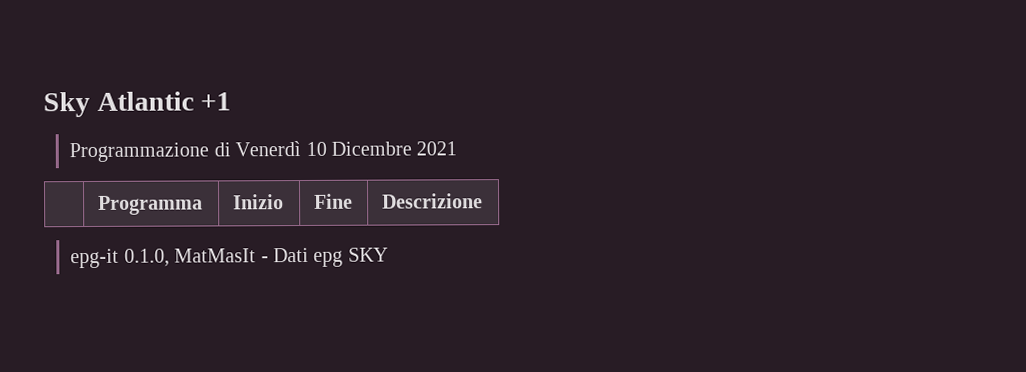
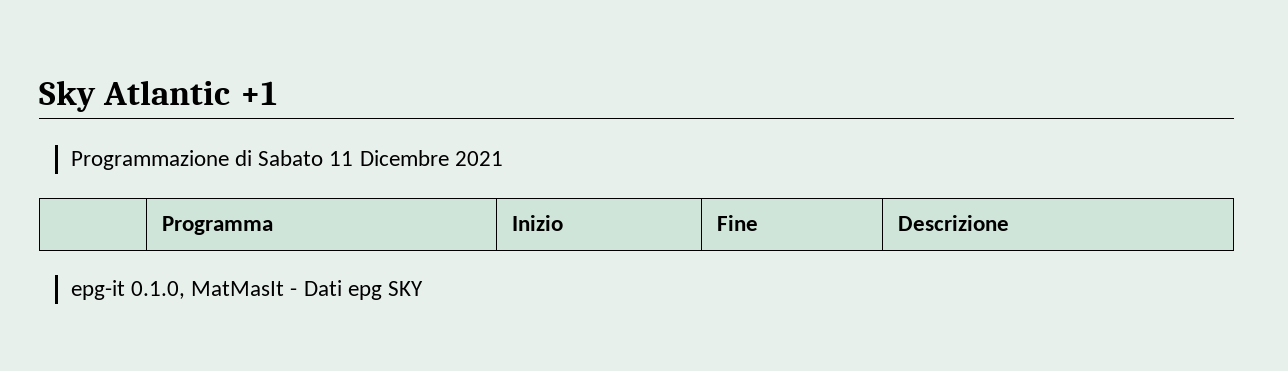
[235,140,327,157] Venerdì 10 -> [258,150,354,166] Sabato 11

